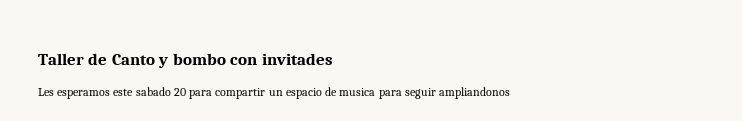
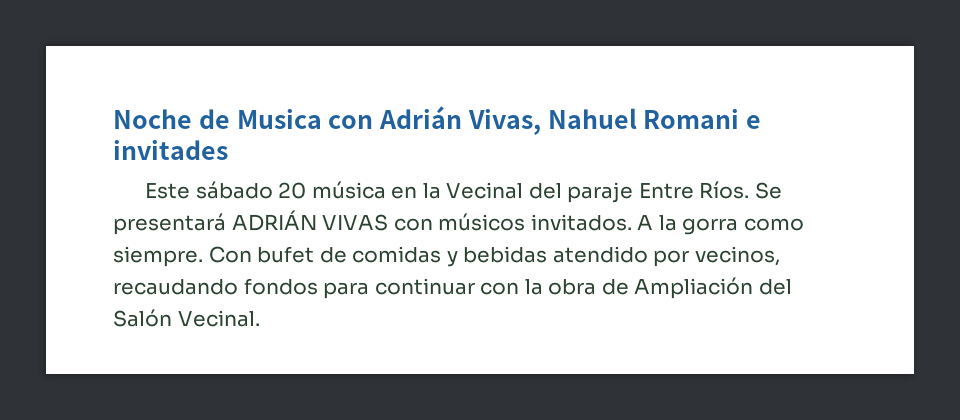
[38,53,333,68] [38,87,511,99] Taller de Canto y bombo con invitades // Les esperamos este sabado 20 para compartir un espacio de musica para seguir ampliandonos -> [113,106,761,135] [113,140,228,160] [144,181,782,203] [113,210,804,235] [113,246,780,267] [113,277,792,299] [113,309,260,327] Noche de Musica con Adrián Vivas, Nahuel Romani e invitades // Este sábado 20 música en la Vecinal del paraje Entre Ríos. Se presentará ADRIÁN VIVAS con músicos invitados. A la gorra como siempre. Con bufet de comidas y bebidas atendido por vecinos, recaudando fondos para continuar con la obra de Ampliación del Salón Vecinal.

